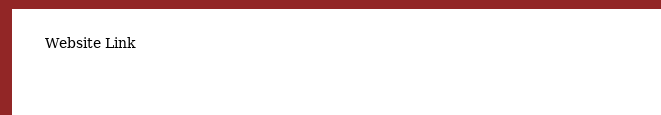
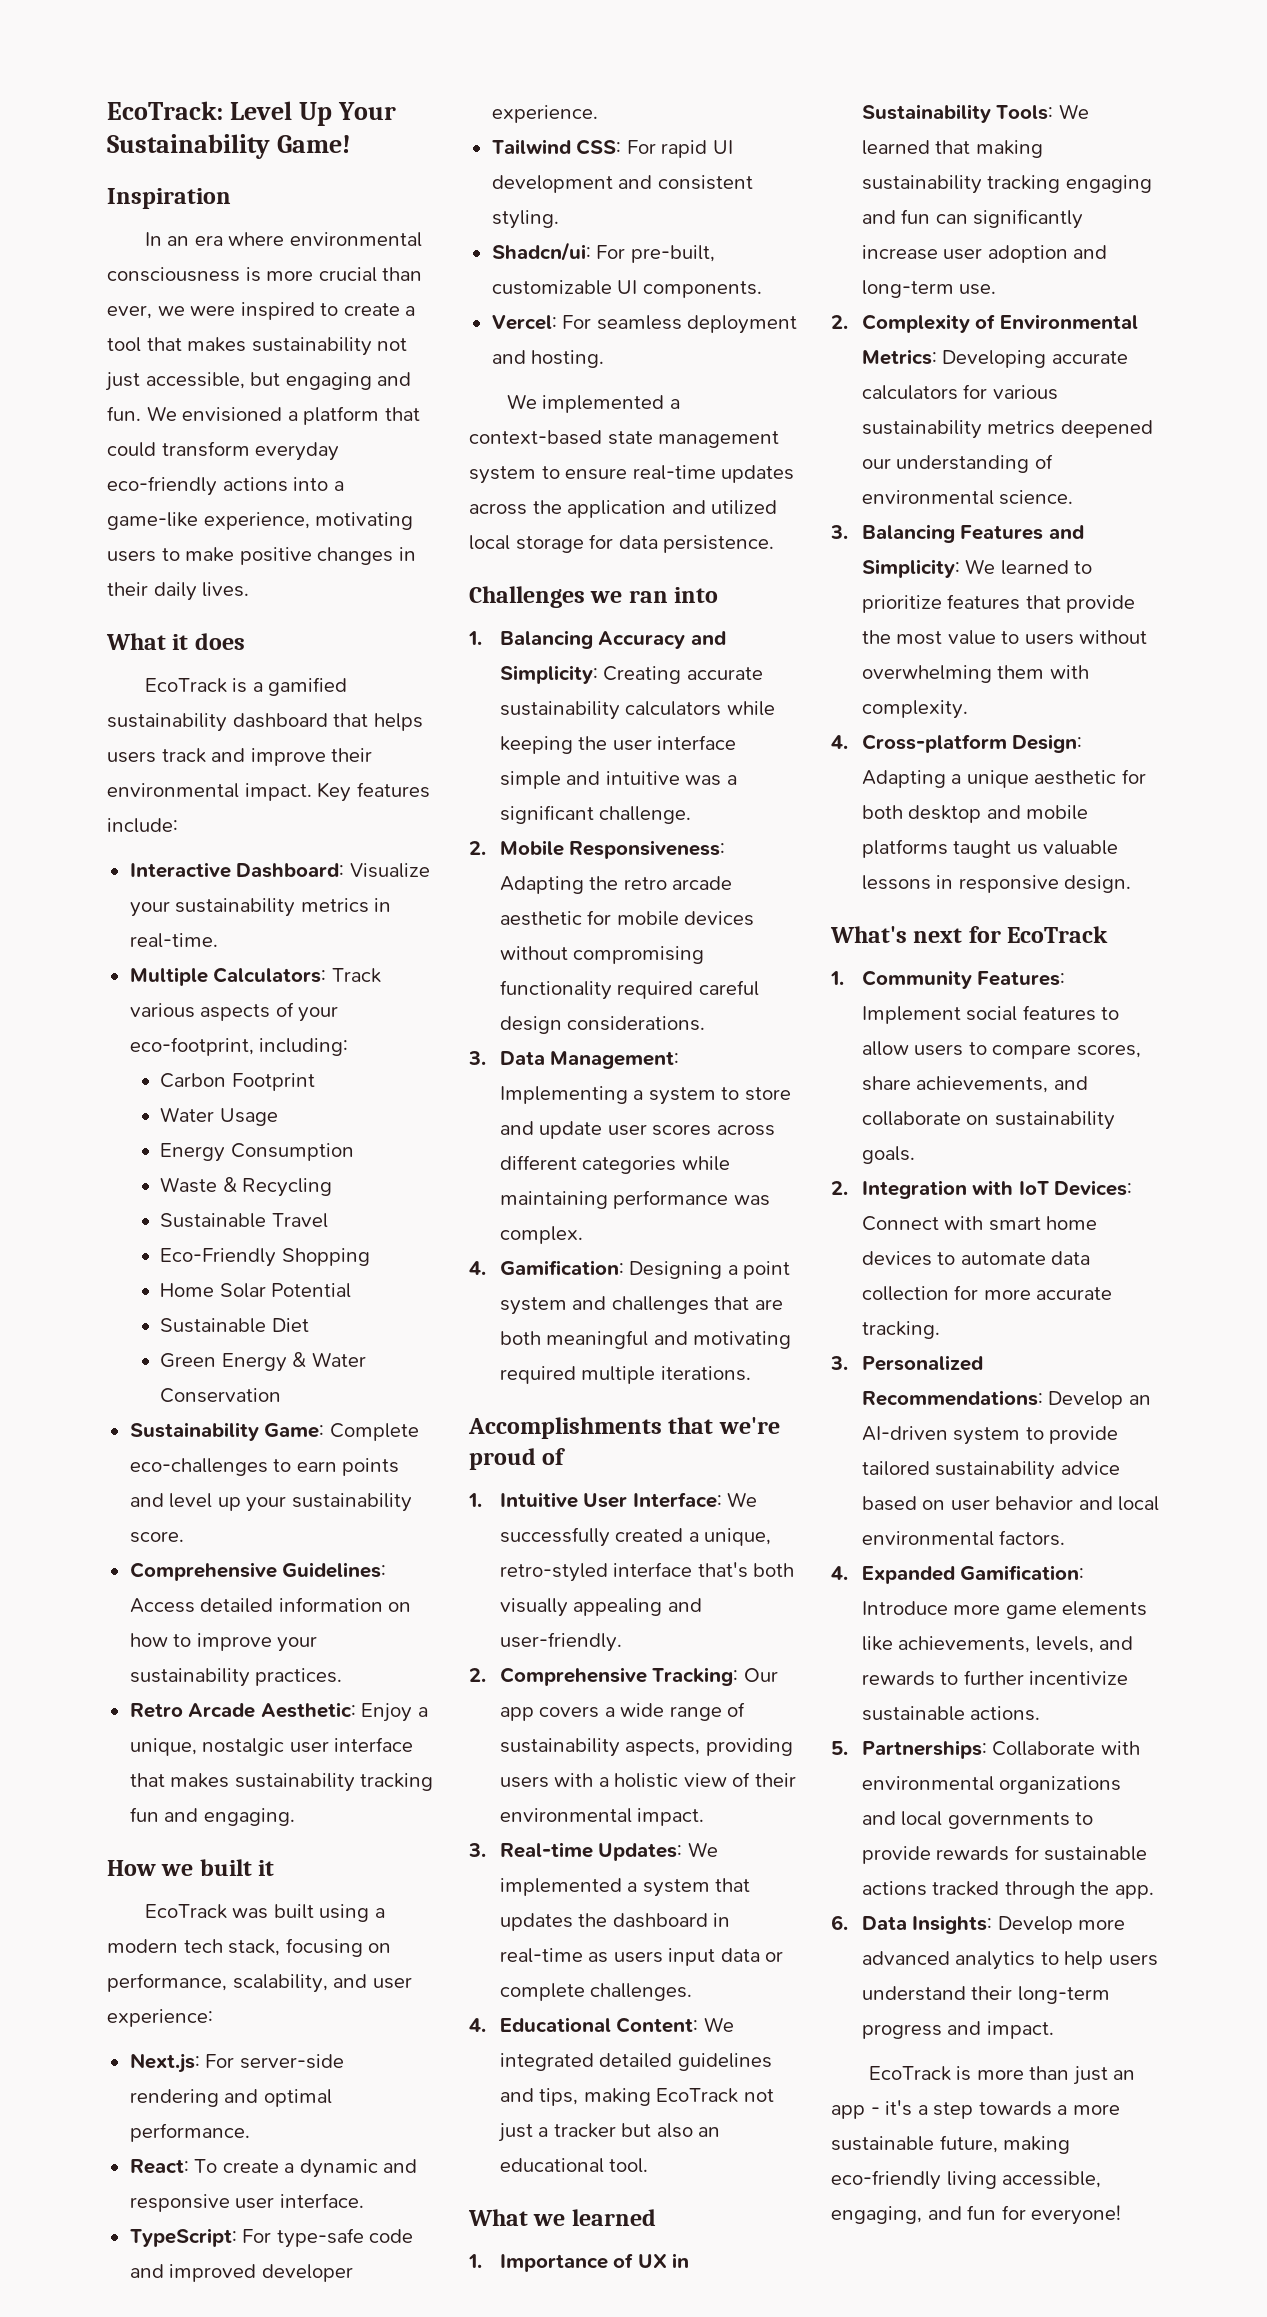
[45,37,136,48] Website Link -> [107,101,397,126] [107,134,352,159] [107,188,231,209] [144,232,422,247] [107,267,423,282] [107,302,416,320] [107,337,408,356] [105,372,412,391] [107,406,420,425] [107,441,340,461] [107,476,344,496] [107,512,414,530] [107,547,416,565] [107,582,250,601] [106,633,245,650] [144,677,348,696] [107,713,423,732] [107,748,373,766] [107,782,430,802] [107,818,178,833] [129,862,430,878] [129,898,392,917] [129,933,218,948] [129,967,381,986] [129,1002,339,1022] [129,1037,349,1056] [160,1073,315,1091] [160,1107,278,1126] [160,1143,354,1162] [160,1177,333,1197] [160,1213,328,1228] [160,1248,370,1267] [160,1283,352,1298] [160,1318,309,1333] [160,1352,366,1372] [160,1388,282,1403] [129,1422,419,1441] [129,1458,400,1476] [129,1493,412,1512] [129,1531,184,1543] [129,1562,387,1581] [129,1597,412,1613] [129,1633,318,1652] [129,1668,343,1687] [129,1702,428,1722] [129,1737,414,1756] [129,1773,434,1792] [129,1807,295,1826] [107,1859,275,1876] [144,1904,385,1922] [107,1938,392,1957] [107,1973,412,1993] [107,2009,213,2027] [129,2053,344,2073] [129,2089,332,2107] [129,2123,250,2142] [129,2159,418,2178] [129,2193,364,2212] [129,2228,414,2248] [129,2264,353,2282] [491,105,598,123] [491,139,733,158] [491,175,753,193] [491,210,559,229] [491,242,715,263] [491,280,762,298] [491,315,798,334] [491,350,605,368] [506,394,680,413] [469,430,780,448] [469,465,795,484] [469,500,778,518] [469,534,775,553] [469,586,719,608] [468,630,726,649] [499,665,763,684] [499,701,775,720] [499,735,737,754] [499,771,737,789] [499,805,692,824] [469,840,726,859] [499,876,733,894] [499,910,755,926] [499,946,705,964] [499,980,759,1000] [499,1016,706,1034] [468,1051,680,1069] [499,1086,791,1105] [499,1121,775,1139] [499,1155,730,1174] [499,1190,770,1209] [499,1226,583,1244] [469,1260,791,1279] [499,1296,783,1315] [499,1330,792,1349] [499,1366,751,1384] [468,1417,780,1439] [469,1448,566,1470] [468,1492,758,1508] [499,1527,772,1547] [499,1562,795,1582] [499,1598,702,1617] [499,1632,622,1652] [469,1667,778,1686] [499,1702,746,1721] [499,1738,793,1757] [499,1772,796,1788] [499,1808,705,1826] [468,1842,718,1861] [499,1878,751,1897] [499,1913,731,1931] [499,1948,784,1966] [499,1983,693,2001] [469,2017,734,2033] [499,2053,772,2071] [499,2088,774,2106] [497,2123,721,2142] [499,2158,649,2173] [468,2209,656,2226] [468,2253,690,2272] [861,104,1089,123] [861,140,1043,158] [861,175,1152,194] [861,209,1084,229] [861,245,1108,263] [861,280,997,298] [831,314,1138,333] [861,349,1128,368] [861,384,1058,400] [861,420,1153,439] [861,454,1053,473] [861,490,1074,505] [830,524,1084,543] [861,559,1093,578] [861,594,1136,613] [861,630,1148,645] [861,665,1089,683] [861,700,968,719] [831,734,1083,753] [861,769,1146,788] [861,805,1089,823] [861,839,1119,858] [861,875,1132,893] [830,926,1109,943] [830,970,1066,989] [861,1005,1120,1024] [861,1041,1141,1059] [861,1076,1088,1093] [861,1111,1115,1130] [861,1146,915,1164] [831,1180,1133,1199] [861,1216,1098,1231] [861,1251,1091,1266] [861,1285,1113,1301] [861,1321,940,1339] [830,1355,983,1371] [861,1390,1151,1409] [861,1426,1119,1445] [861,1461,1120,1480] [861,1496,1160,1511] [861,1530,1066,1546] [831,1565,1085,1584] [861,1601,1148,1619] [861,1636,1134,1653] [861,1670,1129,1686] [861,1706,1041,1721] [831,1740,1140,1759] [861,1776,1122,1794] [861,1811,1094,1829] [861,1845,1148,1864] [861,1881,1154,1899] [831,1915,1126,1934] [861,1951,1158,1970] [861,1986,1110,2004] [861,2021,1054,2039] [868,2066,1136,2085] [831,2100,1120,2119] [831,2135,1071,2154] [831,2170,1102,2190] [831,2205,1122,2225] EcoTrack: Level Up Your Sustainability Game! // Inspiration // In an era where environmental consciousness is more crucial than ever, we were inspired to create a tool that makes sustainability not just accessible, but engaging and fun. We envisioned a platform that could transform everyday eco-friendly actions into a game-like experience, motivating users to make positive changes in their daily lives. // What it does // EcoTrack is a gamified sustainability dashboard that helps users track and improve their environmental impact. Key features include: // Interactive Dashboard: Visualize your sustainability metrics in real-time. // Multiple Calculators: Track various aspects of your eco-footprint, including: // Carbon Footprint // Water Usage // Energy Consumption // Waste & Recycling // Sustainable Travel // Eco-Friendly Shopping // Home Solar Potential // Sustainable Diet // Green Energy & Water Conservation // Sustainability Game: Complete eco-challenges to earn points and level up your sustainability score. // Comprehensive Guidelines: Access detailed information on how to improve your sustainability practices. // Retro Arcade Aesthetic: Enjoy a unique, nostalgic user interface that makes sustainability tracking fun and engaging. // How we built it // EcoTrack was built using a modern tech stack, focusing on performance, scalability, and user experience: // Next.js: For server-side rendering and optimal performance. // React: To create a dynamic and responsive user interface. // TypeScript: For type-safe code and improved developer experience. // Tailwind CSS: For rapid UI development and consistent styling. // Shadcn/ui: For pre-built, customizable UI components. // Vercel: For seamless deployment and hosting. // We implemented a context-based state management system to ensure real-time updates across the application and utilized local storage for data persistence. // Challenges we ran into // 1. Balancing Accuracy and Simplicity: Creating accurate sustainability calculators while keeping the user interface simple and intuitive was a significant challenge. // 2. Mobile Responsiveness: Adapting the retro arcade aesthetic for mobile devices without compromising functionality required careful design considerations. // 3. Data Management: Implementing a system to store and update user scores across different categories while maintaining performance was complex. // 4. Gamification: Designing a point system and challenges that are both meaningful and motivating required multiple iterations. // Accomplishments that we're proud of // 1. Intuitive User Interface: We successfully created a unique, retro-styled interface that's both visually appealing and user-friendly. // 2. Comprehensive Tracking: Our app covers a wide range of sustainability aspects, providing users with a holistic view of their environmental impact. // 3. Real-time Updates: We implemented a system that updates the dashboard in real-time as users input data or complete challenges. // 4. Educational Content: We integrated detailed guidelines and tips, making EcoTrack not just a tracker but also an educational tool. // What we learned // 1. Importance of UX in Sustainability Tools: We learned that making sustainability tracking engaging and fun can significantly increase user adoption and long-term use. // 2. Complexity of Environmental Metrics: Developing accurate calculators for various sustainability metrics deepened our understanding of environmental science. // 3. Balancing Features and Simplicity: We learned to prioritize features that provide the most value to users without overwhelming them with complexity. // 4. Cross-platform Design: Adapting a unique aesthetic for both desktop and mobile platforms taught us valuable lessons in responsive design. // What's next for EcoTrack // 1. Community Features: Implement social features to allow users to compare scores, share achievements, and collaborate on sustainability goals. // 2. Integration with IoT Devices: Connect with smart home devices to automate data collection for more accurate tracking. // 3. Personalized Recommendations: Develop an AI-driven system to provide tailored sustainability advice based on user behavior and local environmental factors. // 4. Expanded Gamification: Introduce more game elements like achievements, levels, and rewards to further incentivize sustainable actions. // 5. Partnerships: Collaborate with environmental organizations and local governments to provide rewards for sustainable actions tracked through the app. // 6. Data Insights: Develop more advanced analytics to help users understand their long-term progress and impact. // EcoTrack is more than just an app - it's a step towards a more sustainable future, making eco-friendly living accessible, engaging, and fun for everyone!

